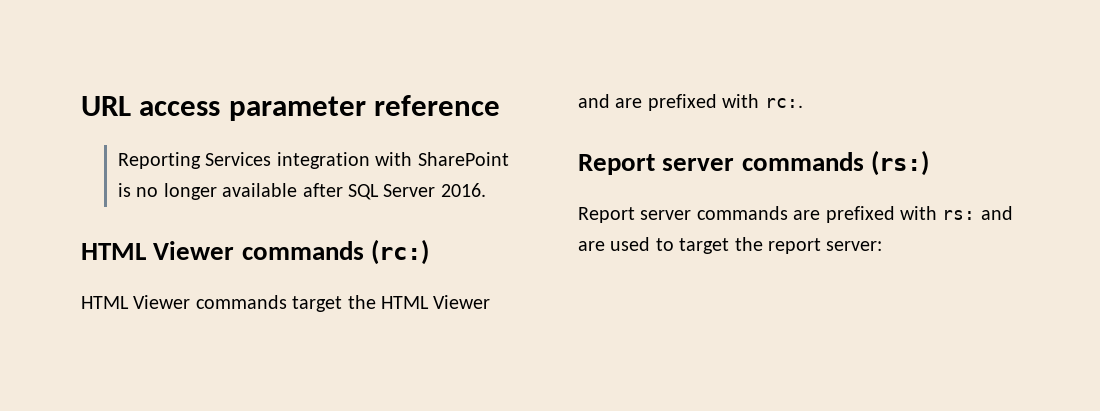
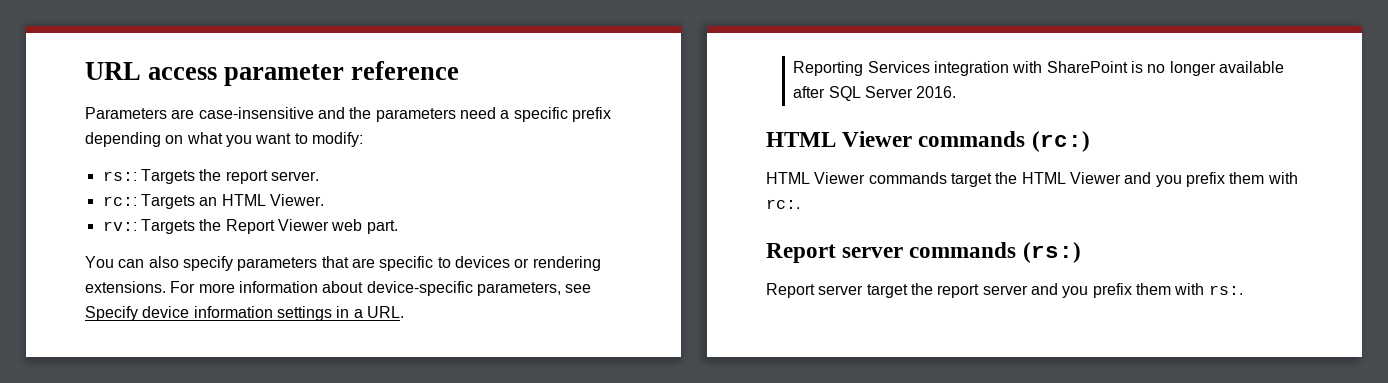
(501, 105) none -> [85,107,611,122] [85,132,363,147] [102,169,319,184] [102,194,324,209] [102,219,398,234] [85,256,601,271] [85,281,592,296] [85,306,404,321] // Parameters are case-insensitive and the parameters need a specific prefix depending on what you want to modify: // rs:: Targets the report server. // rc:: Targets an HTML Viewer. // rv:: Targets the Report Viewer web part. // You can also specify parameters that are specific to devices or rendering extensions. For more information about device-specific parameters, see Specify device information settings in a URL.
[615,94,717,111] are prefixed -> [1155,172,1265,187] you prefix them
[696,206,1013,223] [578,237,883,254] commands are prefixed with rs: and are used to target the report server: -> [866,283,1243,298] target the report server and you prefix them with rs:.

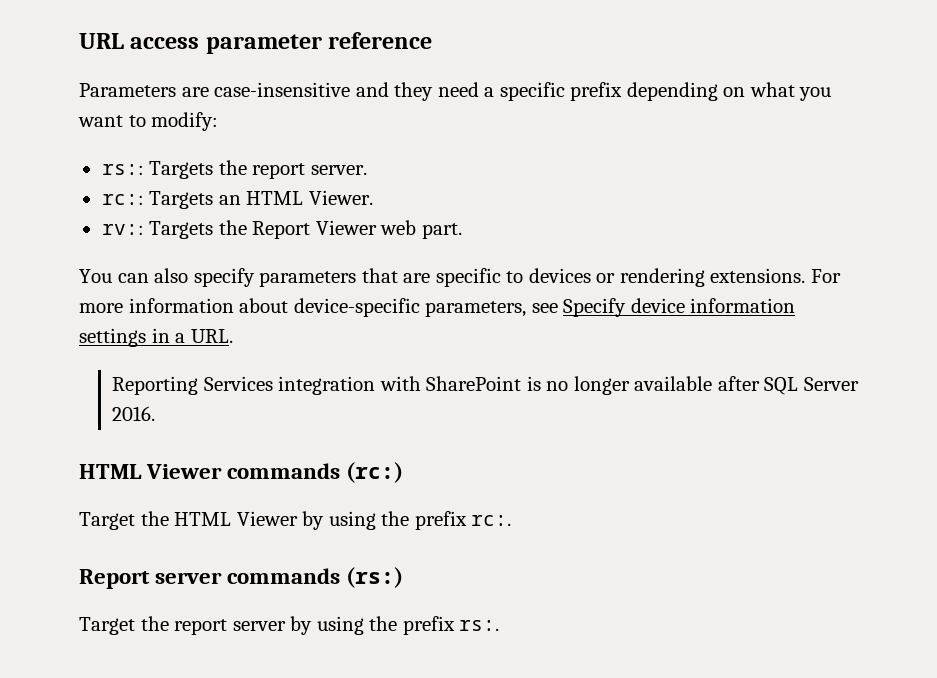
[349,107,456,122] the parameters -> [394,82,434,101] they
[766,172,1298,187] HTML Viewer commands target the HTML Viewer and you prefix them with -> [79,511,467,530] Target the HTML Viewer by using the prefix
[766,283,1205,298] Report server target the report server and you prefix them with -> [79,616,455,635] Target the report server by using the prefix

